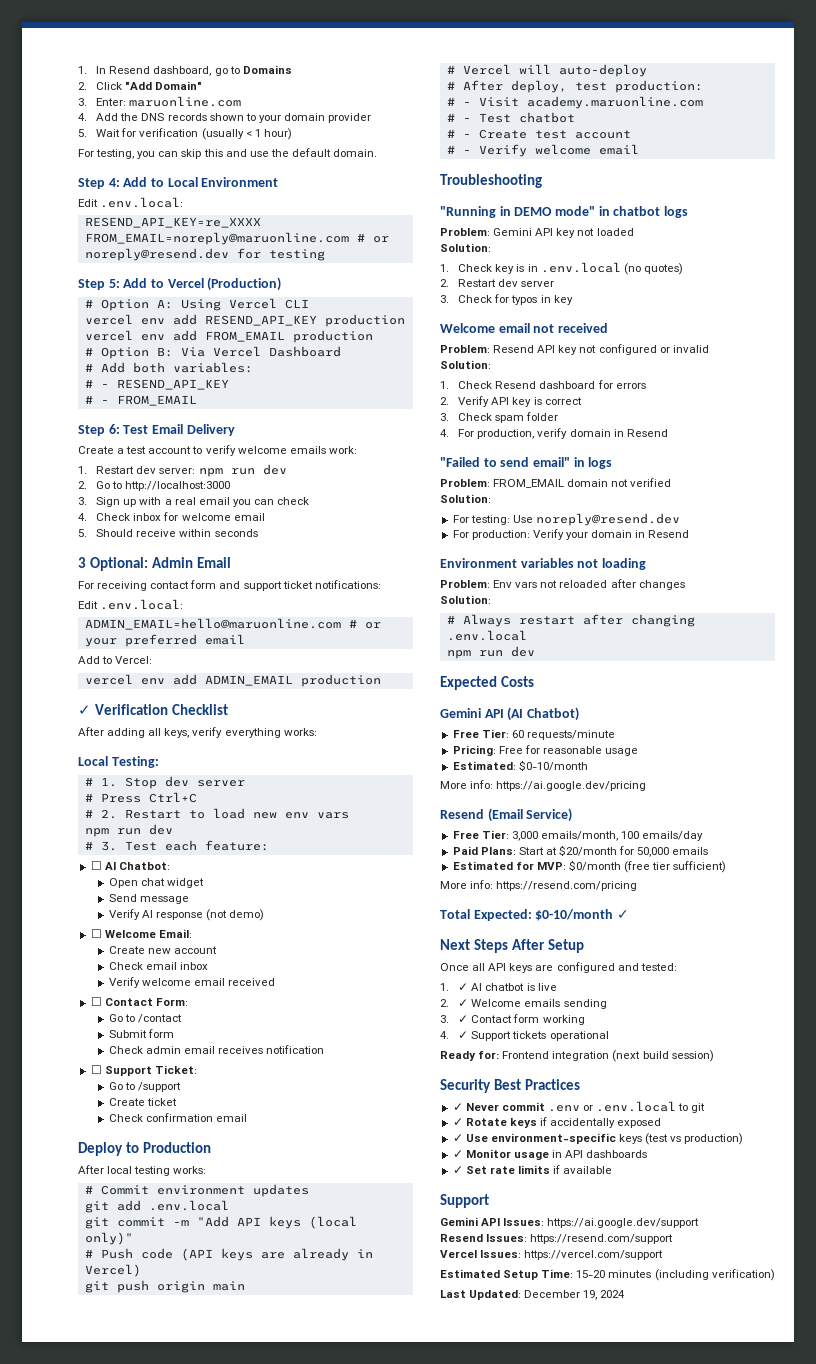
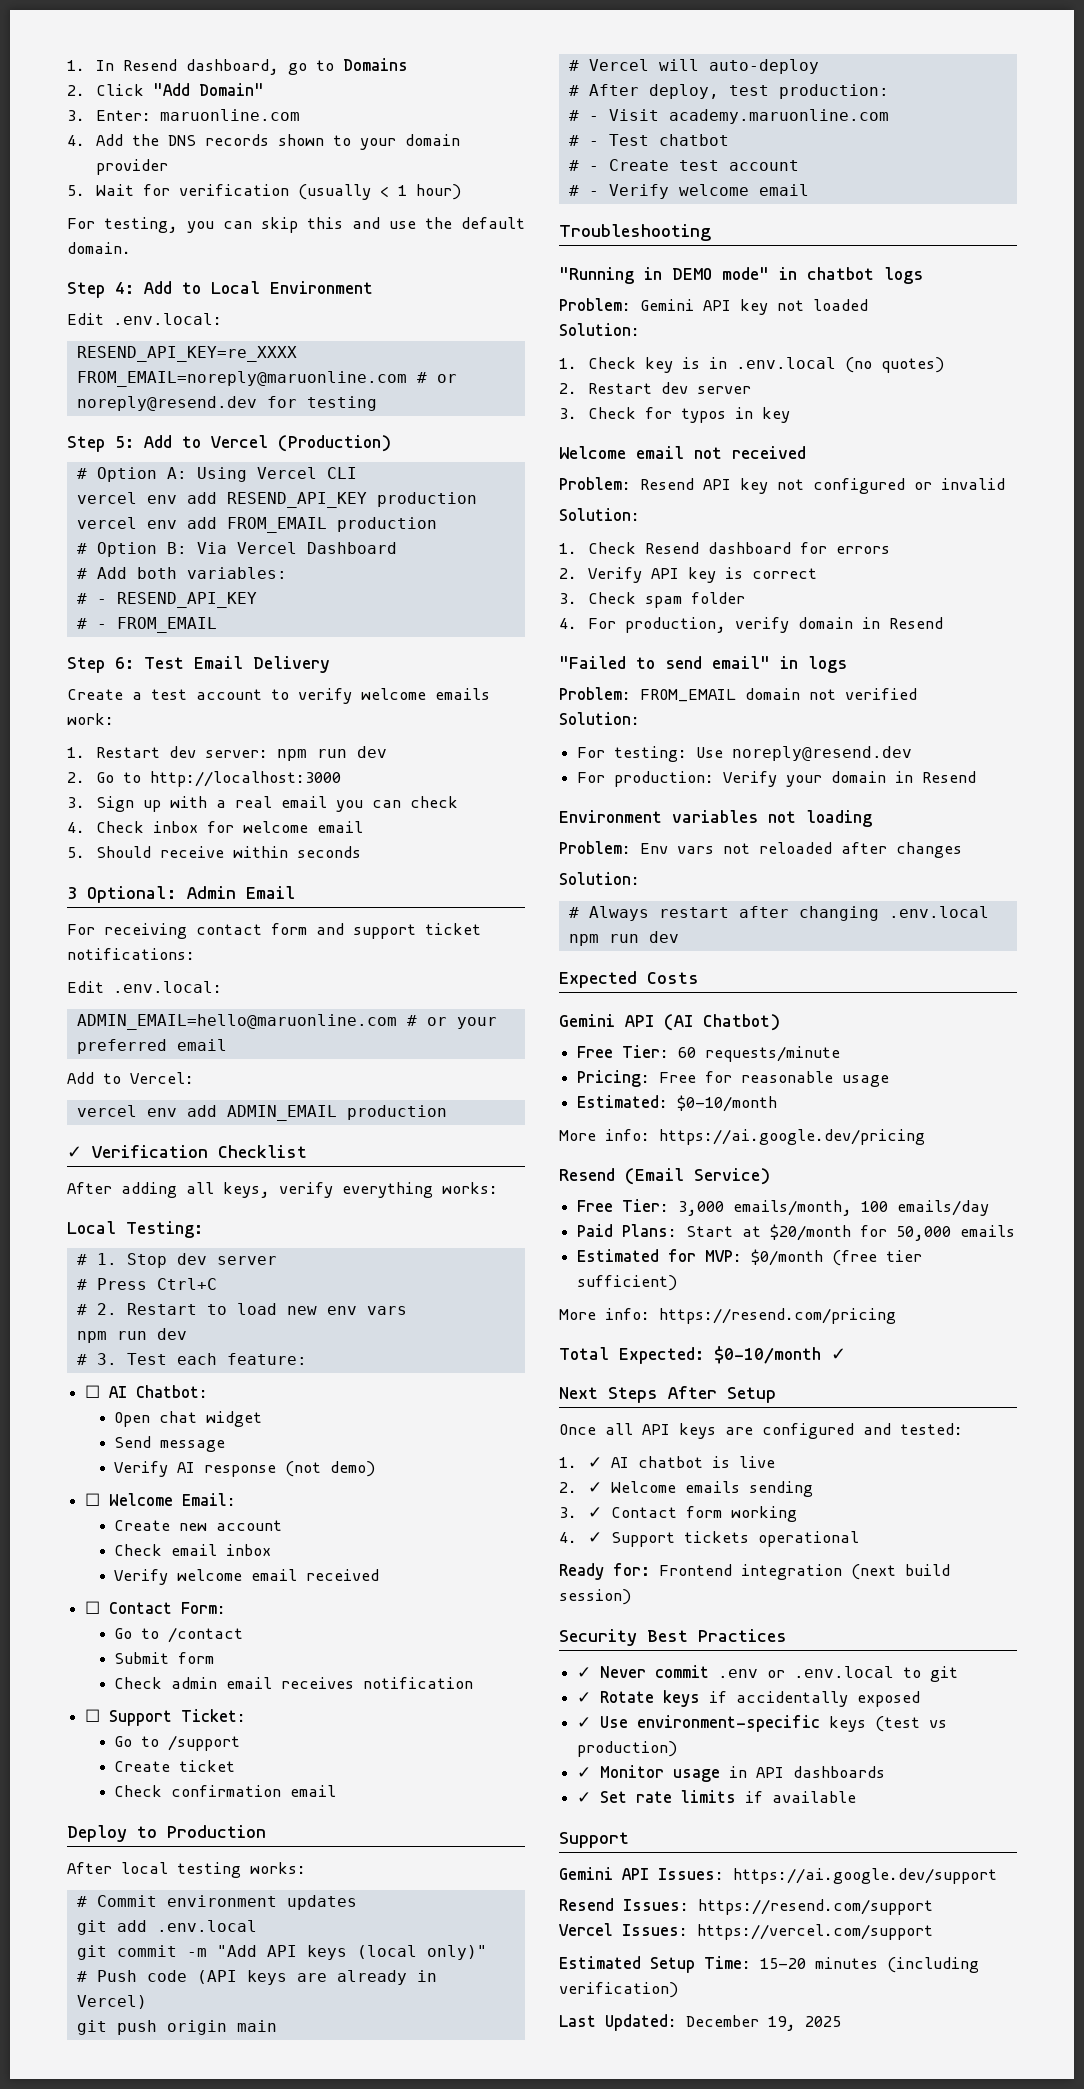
[600,1290,626,1298] 2024 -> [805,2016,841,2027] 2025

